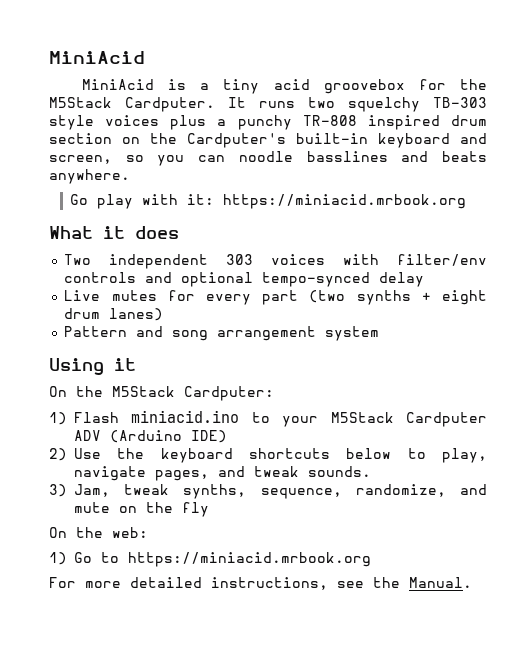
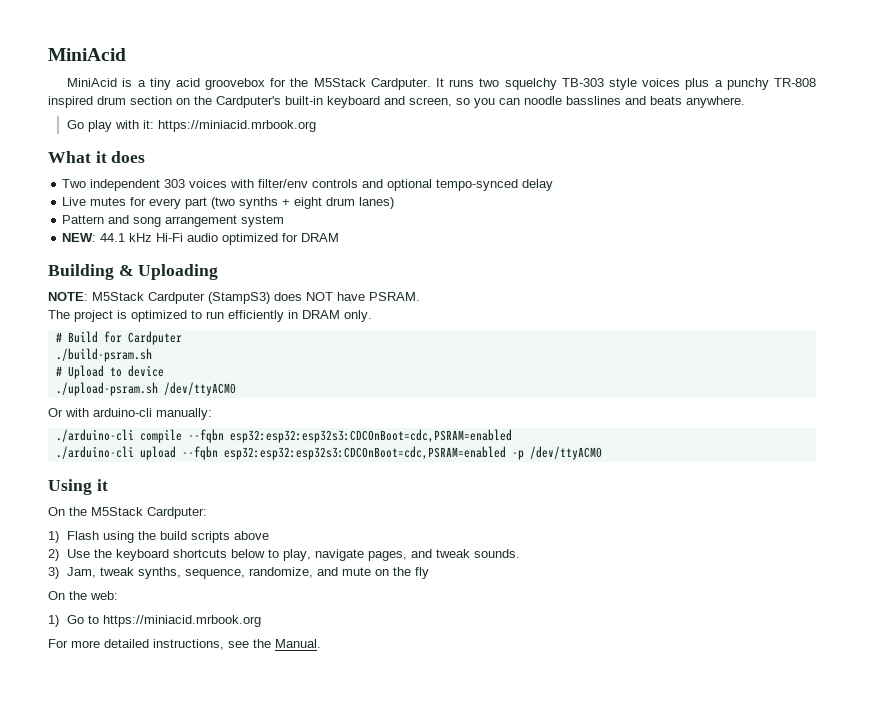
(380, 333) none -> [62,233,340,245] [48,264,219,280] [48,292,420,304] [48,310,372,322] [55,331,182,345] [55,348,152,362] [55,365,164,379] [55,382,236,396] [48,408,212,420] [55,429,512,443] [55,446,602,460] // NEW: 44.1 kHz Hi-Fi audio optimized for DRAM // Building & Uploading // NOTE: M5Stack Cardputer (StampS3) does NOT have PSRAM. // The project is optimized to run efficiently in DRAM only. // # Build for Cardputer // ./build-psram.sh // # Upload to device // ./upload-psram.sh /dev/ttyACM0 // Or with arduino-cli manually: // ./arduino-cli compile --fqbn esp32:esp32:esp32s3:CDCOnBoot=cdc,PSRAM=enabled // ./arduino-cli upload --fqbn esp32:esp32:esp32s3:CDCOnBoot=cdc,PSRAM=enabled -p /dev/ttyACM0
[131,410,487,427] [74,430,227,443] miniacid.ino to your M5Stack Cardputer ADV (Arduino IDE) -> [102,531,269,543] using the build scripts above

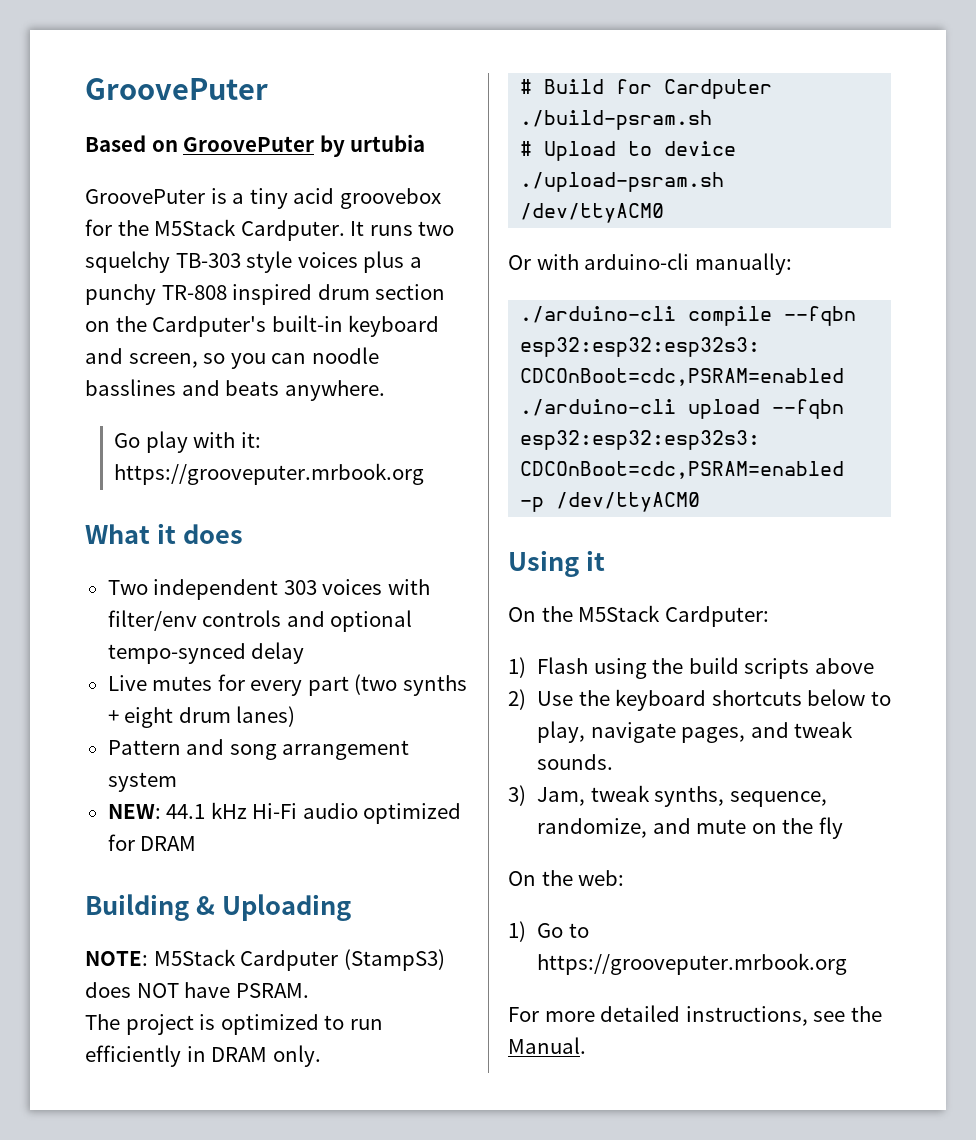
[48,48,126,61] [67,78,118,87] MiniAcid // MiniAcid -> [85,78,268,100] [85,134,426,157] [85,189,205,204] GroovePuter // Based on GroovePuter by urtubia // GroovePuter
[157,120,316,132] https://miniacid.mrbook.org -> [114,463,425,485] https://grooveputer.mrbook.org
[102,615,261,627] https://miniacid.mrbook.org -> [537,953,848,975] https://grooveputer.mrbook.org

